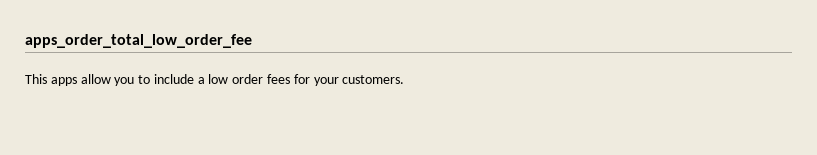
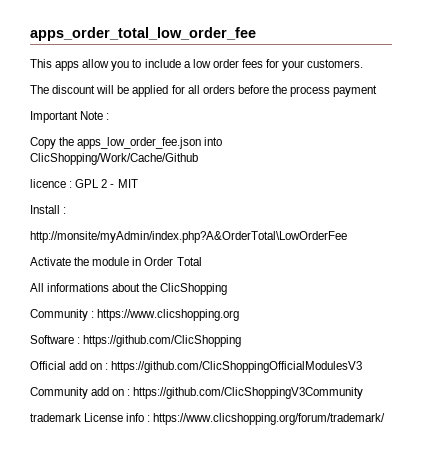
(405, 79) none -> [30,85,378,97] [30,111,110,123] [30,137,223,149] [30,153,198,165] [30,179,138,188] [30,205,67,214] [30,231,347,243] [30,257,202,266] [30,283,228,295] [30,309,240,321] [30,335,242,347] [30,361,363,373] [30,387,364,399] [30,413,386,425] // The discount will be applied for all orders before the process payment // Important Note : // Copy the apps_low_order_fee.json into ClicShopping/Work/Cache/Github // licence : GPL 2 - MIT // Install : // http://monsite/myAdmin/index.php?A&OrderTotal\LowOrderFee // Activate the module in Order Total // All informations about the ClicShopping // Community : https://www.clicshopping.org // Software : https://github.com/ClicShopping // Official add on : https://github.com/ClicShoppingOfficialModulesV3 // Community add on : https://github.com/ClicShoppingV3Community // trademark License info : https://www.clicshopping.org/forum/trademark/

